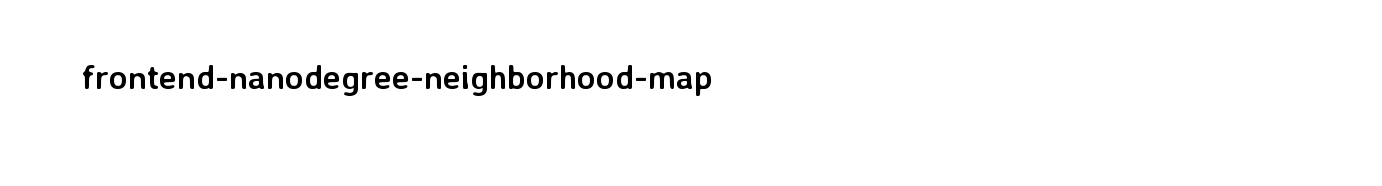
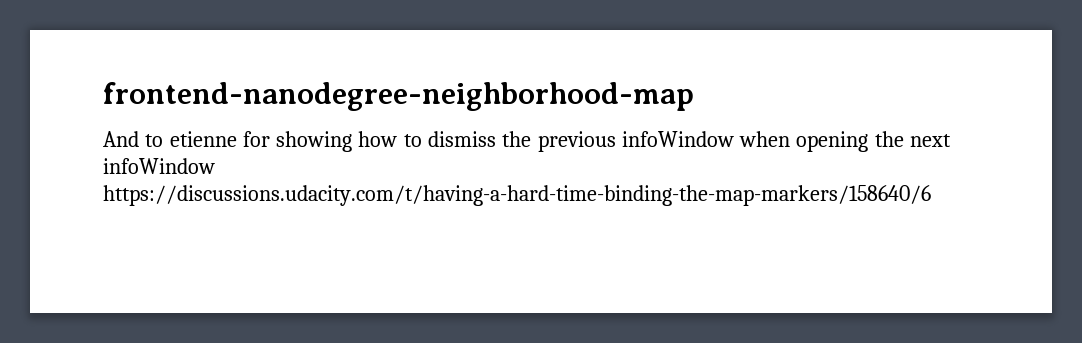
(713, 80) none -> [103,131,952,152] [103,158,215,174] [103,185,931,206] // And to etienne for showing how to dismiss the previous infoWindow when opening the next infoWindow https://discussions.udacity.com/t/having-a-hard-time-binding-the-map-markers/158640/6

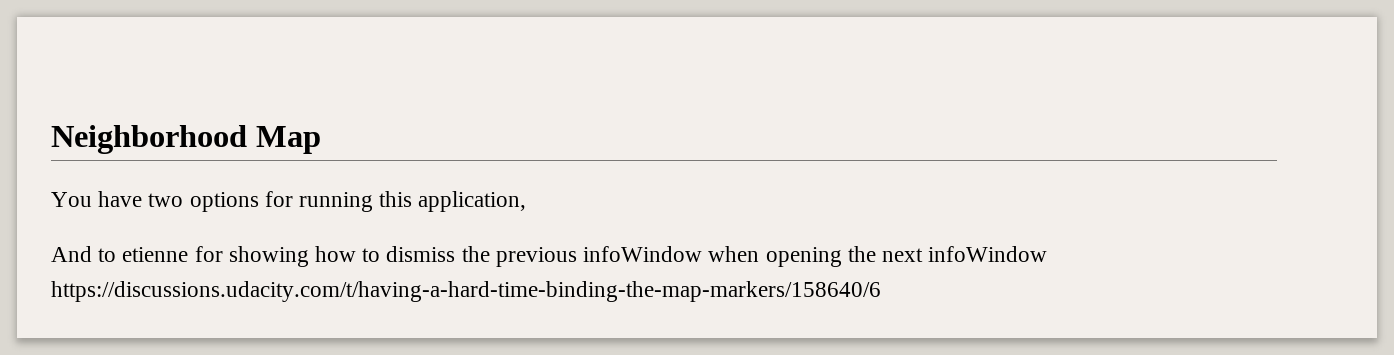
[103,82,694,111] frontend-nanodegree-neighborhood-map -> [51,125,321,154] [51,191,527,212] Neighborhood Map // You have two options for running this application,

